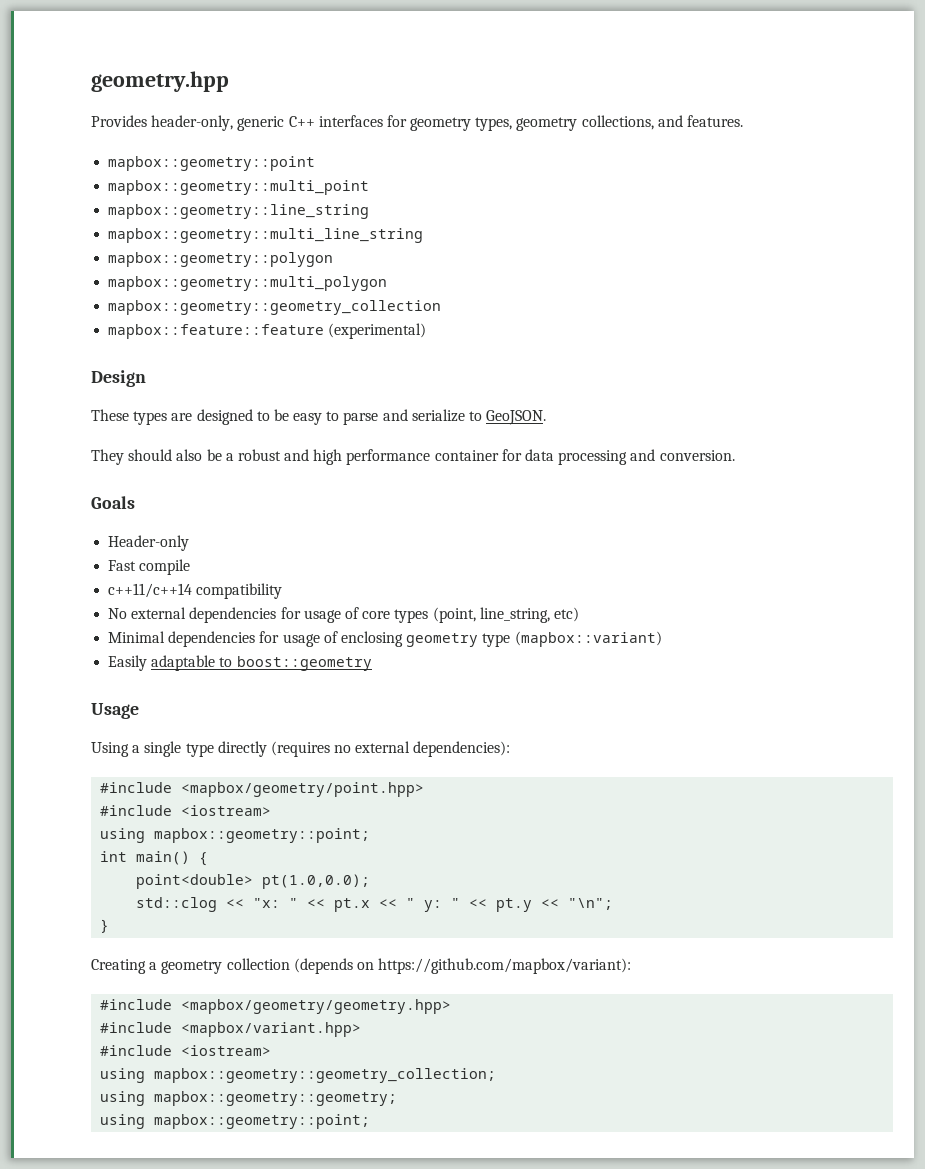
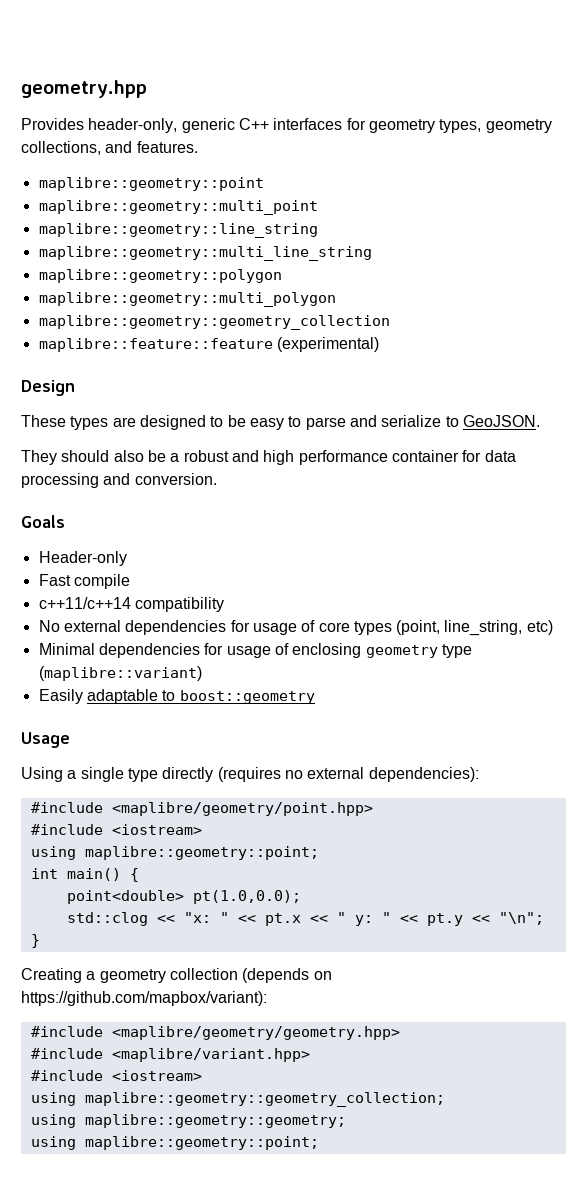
[108,156,316,171] [108,180,370,195] [108,204,370,219] [108,228,424,243] [108,252,334,267] [108,276,388,291] [108,300,442,315] [108,324,325,339] mapbox::geometry::point // mapbox::geometry::multi_point // mapbox::geometry::line_string // mapbox::geometry::multi_line_string // mapbox::geometry::polygon // mapbox::geometry::multi_polygon // mapbox::geometry::geometry_collection // mapbox::feature::feature -> [38,177,264,191] [38,200,318,215] [38,223,318,238] [38,246,372,261] [38,269,282,283] [38,292,336,307] [38,315,390,330] [38,338,273,352] maplibre::geometry::point // maplibre::geometry::multi_point // maplibre::geometry::line_string // maplibre::geometry::multi_line_string // maplibre::geometry::polygon // maplibre::geometry::multi_polygon // maplibre::geometry::geometry_collection // maplibre::feature::feature
[514,631,662,647] (mapbox::variant) -> [38,666,202,681] (maplibre::variant)
[181,782,425,797] [100,805,272,816] [100,828,371,843] <mapbox/geometry/point.hpp> // #include <iostream> // using mapbox::geometry::point; -> [111,802,373,816] [30,824,202,835] [30,846,319,860] <maplibre/geometry/point.hpp> // #include <iostream> // using maplibre::geometry::point;
[181,999,452,1014] [100,1022,362,1037] [100,1045,272,1056] [100,1068,497,1083] [100,1091,398,1106] [100,1114,371,1129] <mapbox/geometry/geometry.hpp> // #include <mapbox/variant.hpp> // #include <iostream> // using mapbox::geometry::geometry_collection; // using mapbox::geometry::geometry; // using mapbox::geometry::point; -> [111,1026,400,1040] [30,1048,310,1062] [30,1070,202,1081] [30,1092,445,1107] [30,1114,346,1128] [30,1136,319,1150] <maplibre/geometry/geometry.hpp> // #include <maplibre/variant.hpp> // #include <iostream> // using maplibre::geometry::geometry_collection; // using maplibre::geometry::geometry; // using maplibre::geometry::point;

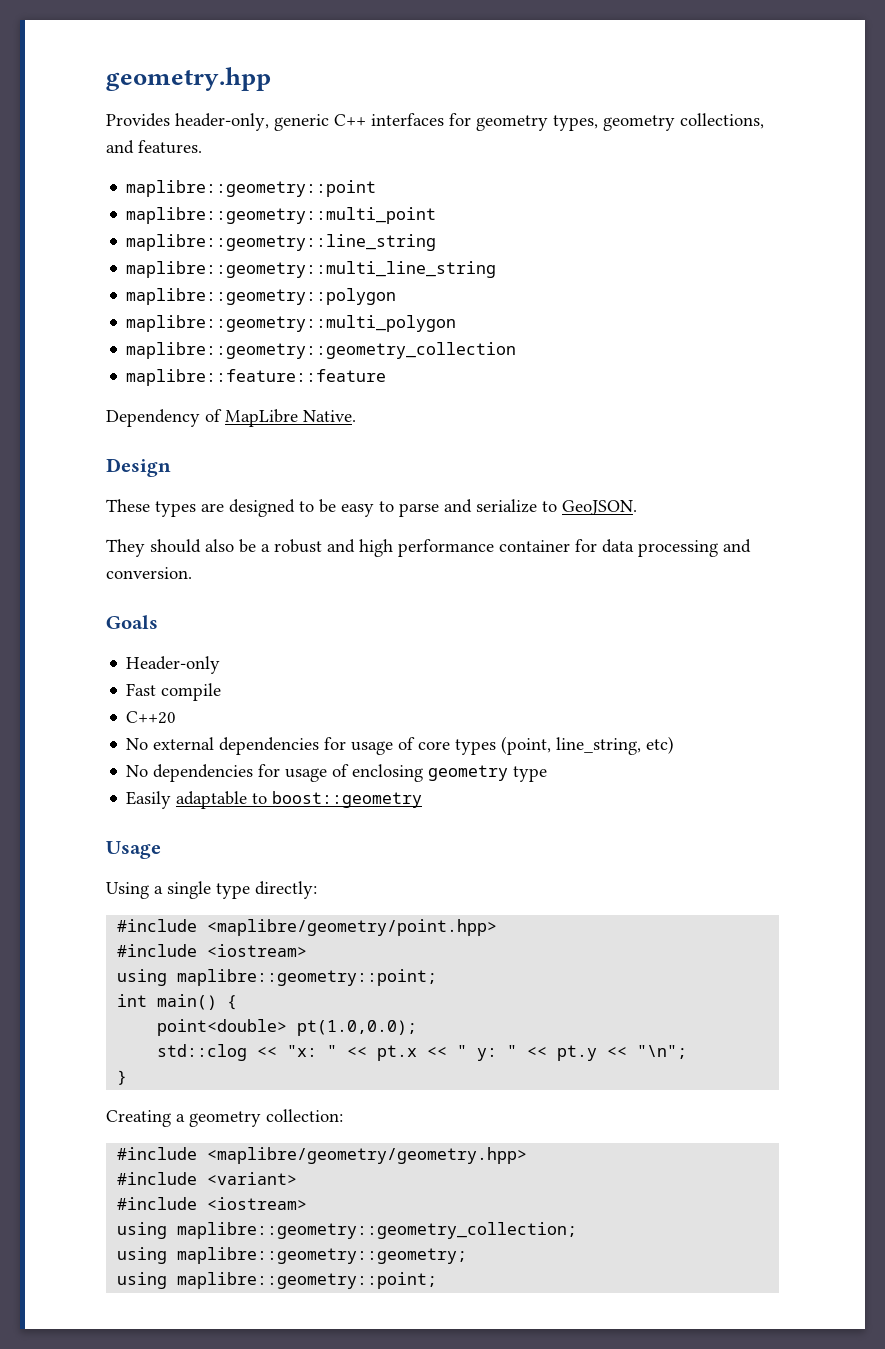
[276,337,379,352] (experimental) -> [106,409,356,427] // Dependency of MapLibre Native.
[38,597,224,612] c++11/c++14 compatibility -> [126,711,177,724] C++20
[38,643,95,655] Minimal -> [126,765,149,777] No
[38,666,202,681] (maplibre::variant) -> (548, 774) none
[162,767,479,782] directly (requires no external dependencies): -> [255,881,317,899] directly:
[169,968,332,983] [21,991,267,1006] collection (depends on https://github.com/mapbox/variant): -> [266,1109,343,1122] collection:
[111,1048,310,1062] <maplibre/variant.hpp> -> [207,1172,298,1185] <variant>

